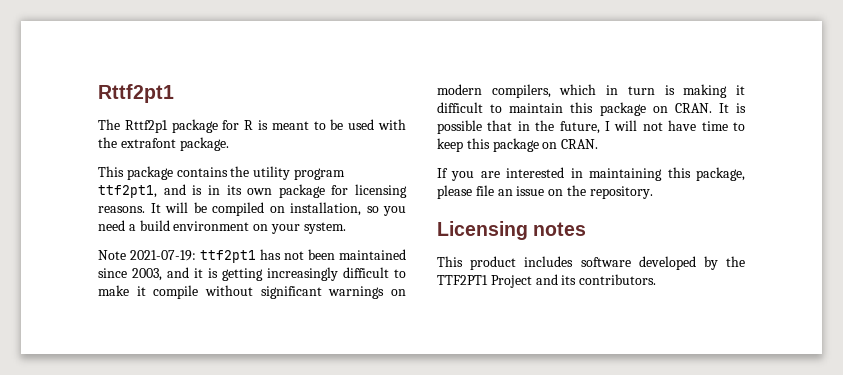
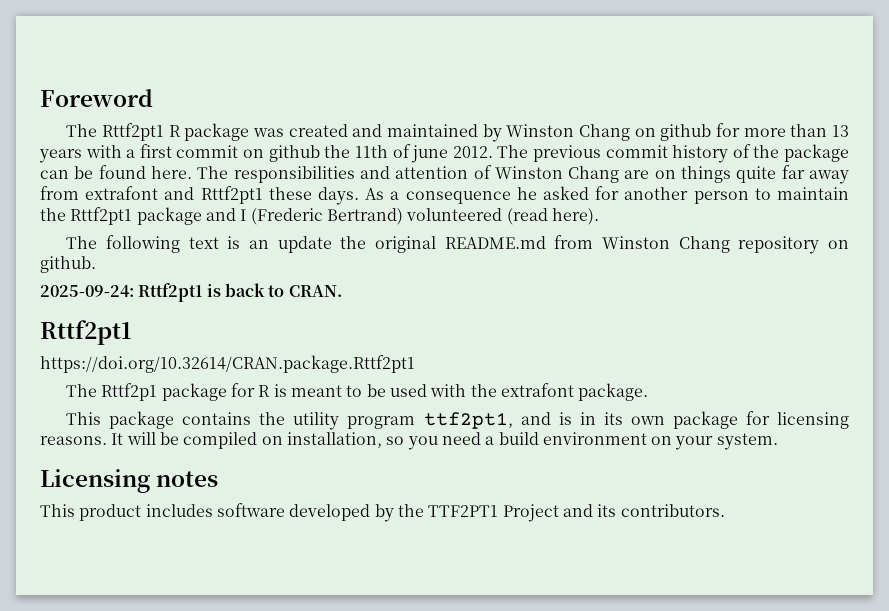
[98,84,174,103] Rttf2pt1 -> [40,89,153,107] [66,123,850,142] [39,144,849,163] [40,165,849,184] [40,186,850,205] [40,207,599,225] [66,235,850,254] [40,256,96,273] [40,283,342,302] [40,320,131,345] [40,355,415,373] Foreword // The Rttf2pt1 R package was created and maintained by Winston Chang on github for more than 13 years with a first commit on github the 11th of june 2012. The previous commit history of the package can be found here. The responsibilities and attention of Winston Chang are on things quite far away from extrafont and Rttf2pt1 these days. As a consequence he asked for another person to maintain the Rttf2pt1 package and I (Frederic Bertrand) volunteered (read here). // The following text is an update the original README.md from Winston Chang repository on github. // 2025-09-24: Rttf2pt1 is back to CRAN. // Rttf2pt1 // https://doi.org/10.32614/CRAN.package.Rttf2pt1
[98,249,406,263] [98,267,406,281] [98,285,406,299] [437,84,745,98] [437,102,746,116] [437,120,745,134] [437,138,599,152] [437,167,745,181] [437,185,653,199] // Note 2021-07-19: ttf2pt1 has not been maintained since 2003, and it is getting increasingly difficult to make it compile without significant warnings on modern compilers, which in turn is making it difficult to maintain this package on CRAN. It is possible that in the future, I will not have time to keep this package on CRAN. // If you are interested in maintaining this package, please file an issue on the repository. -> (778, 441) none

